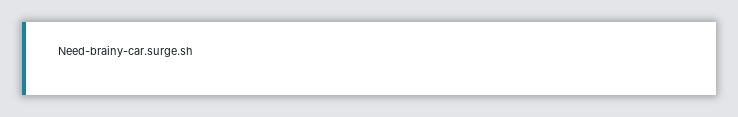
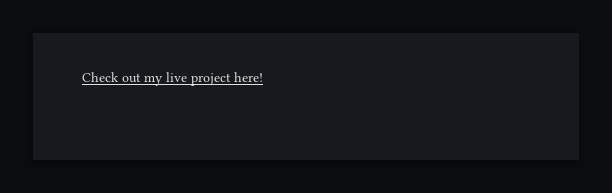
[58,45,193,57] Need-brainy-car.surge.sh -> [82,72,263,86] Check out my live project here!

